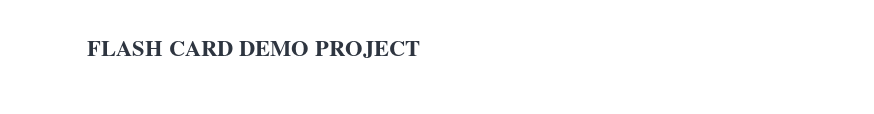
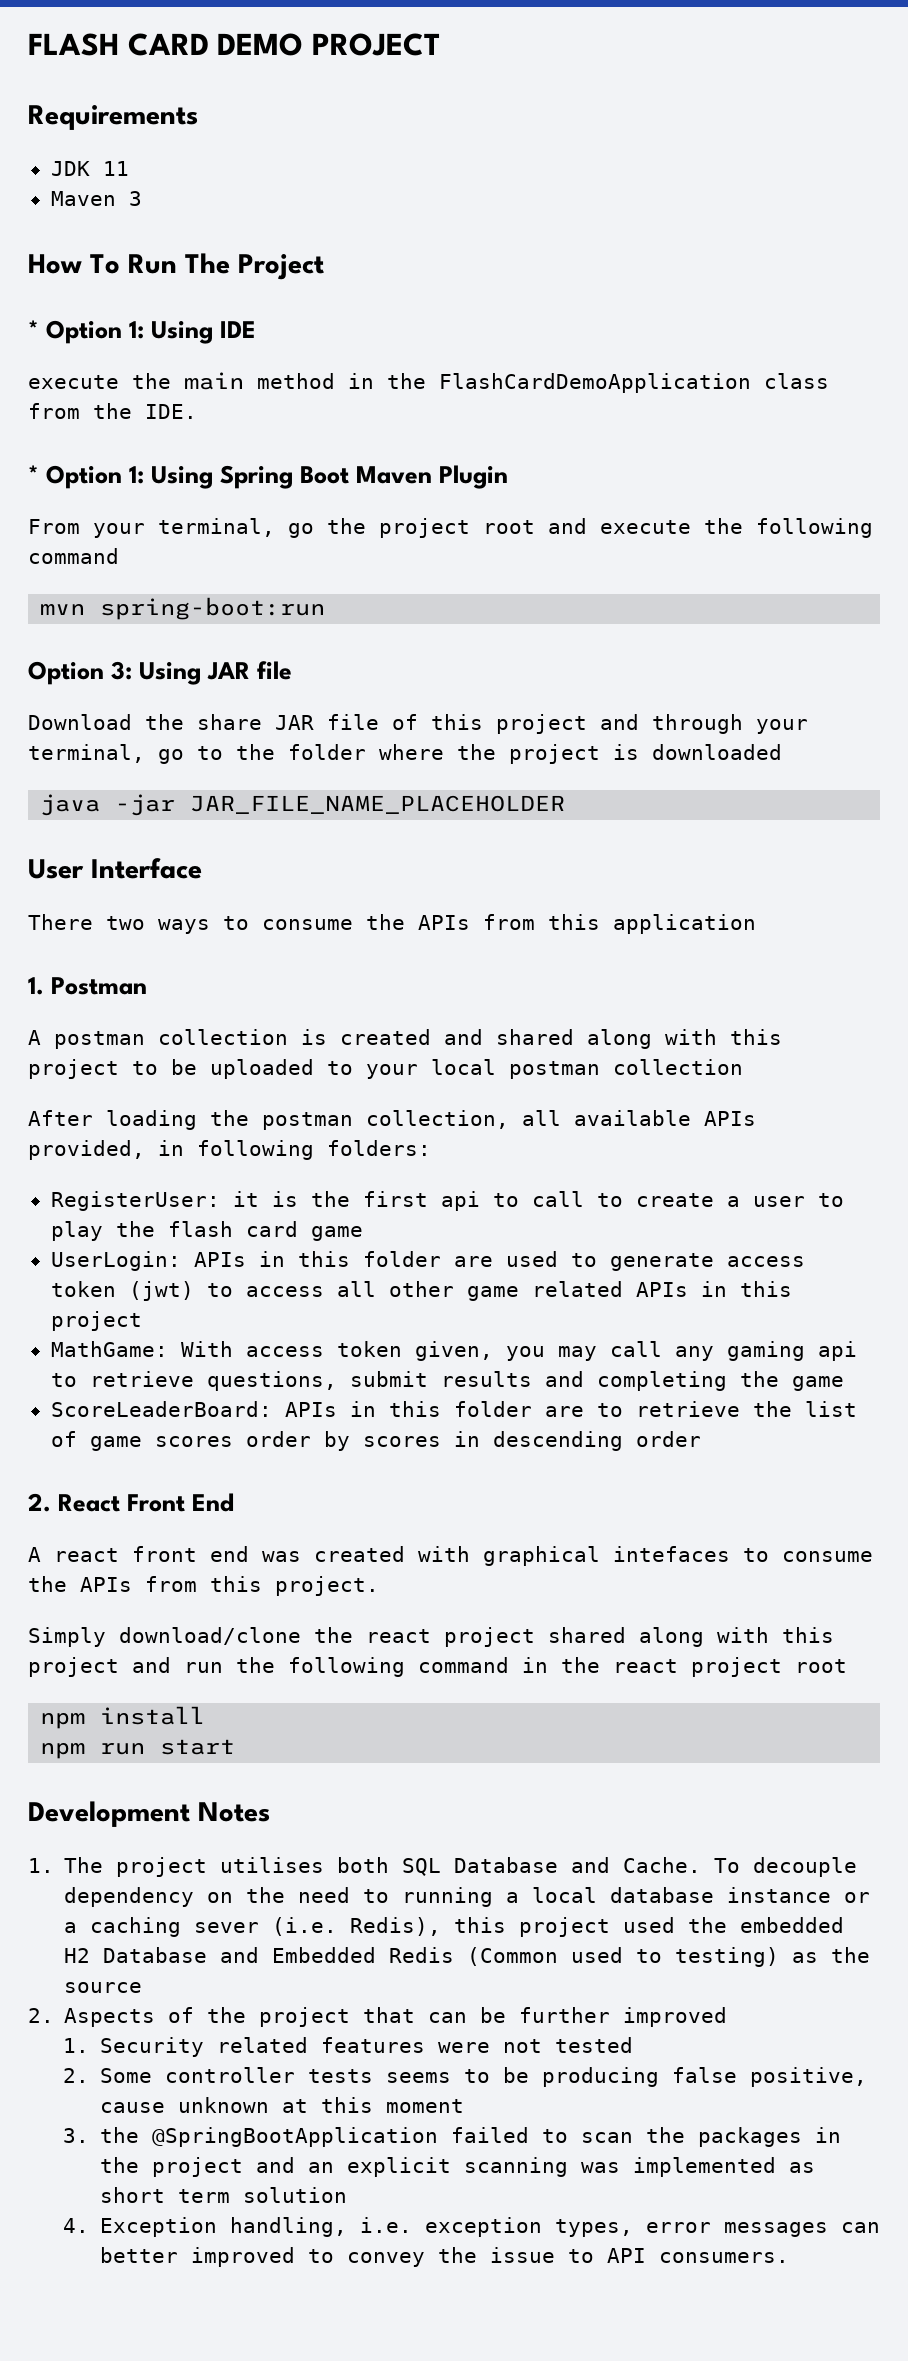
(421, 49) none -> [28,105,198,130] [50,161,129,176] [50,191,142,206] [28,253,324,280] [28,320,256,344] [28,372,829,393] [28,403,197,419] [28,465,508,489] [28,518,873,538] [28,548,119,564] [40,597,326,620] [28,661,292,685] [28,714,808,734] [28,744,782,764] [40,794,566,816] [28,858,202,879] [28,914,756,934] [28,977,147,995] [28,1029,782,1049] [28,1059,743,1079] [28,1110,756,1130] [28,1140,431,1160] [50,1191,844,1211] [50,1221,363,1241] [50,1251,805,1271] [50,1281,792,1301] [50,1311,142,1331] [50,1341,857,1361] [50,1371,844,1391] [50,1401,857,1417] [50,1431,701,1451] [28,1493,234,1512] [28,1546,873,1566] [28,1576,379,1596] [28,1627,834,1647] [28,1657,847,1677] [40,1706,206,1729] [40,1739,236,1759] [28,1801,270,1827] [28,1857,858,1877] [64,1887,871,1907] [64,1917,845,1937] [64,1947,871,1967] [64,1982,143,1993] [28,2007,728,2027] [63,2037,633,2057] [63,2067,867,2087] [99,2097,464,2113] [63,2127,841,2147] [99,2157,815,2177] [99,2187,347,2203] [63,2217,880,2237] [99,2247,789,2267] // Requirements // JDK 11 // Maven 3 // How To Run The Project // * Option 1: Using IDE // execute the main method in the FlashCardDemoApplication class from the IDE. // * Option 1: Using Spring Boot Maven Plugin // From your terminal, go the project root and execute the following command // mvn spring-boot:run // Option 3: Using JAR file // Download the share JAR file of this project and through your terminal, go to the folder where the project is downloaded // java -jar JAR_FILE_NAME_PLACEHOLDER // User Interface // There two ways to consume the APIs from this application // 1. Postman // A postman collection is created and shared along with this project to be uploaded to your local postman collection // After loading the postman collection, all available APIs provided, in following folders: // RegisterUser: it is the first api to call to create a user to play the flash card game // UserLogin: APIs in this folder are used to generate access token (jwt) to access all other game related APIs in this project // MathGame: With access token given, you may call any gaming api to retrieve questions, submit results and completing the game // ScoreLeaderBoard: APIs in this folder are to retrieve the list of game scores order by scores in descending order // 2. React Front End // A react front end was created with graphical intefaces to consume the APIs from this project. // Simply download/clone the react project shared along with this project and run the following command in the react project root // npm install // npm run start // Development Notes // 1. The project utilises both SQL Database and Cache. To decouple dependency on the need to running a local database instance or a caching sever (i.e. Redis), this project used the embedded H2 Database and Embedded Redis (Common used to testing) as the source // 2. Aspects of the project that can be further improved // 1. Security related features were not tested // 2. Some controller tests seems to be producing false positive, cause unknown at this moment // 3. the @SpringBootApplication failed to scan the packages in the project and an explicit scanning was implemented as short term solution // 4. Exception handling, i.e. exception types, error messages can better improved to convey the issue to API consumers.

